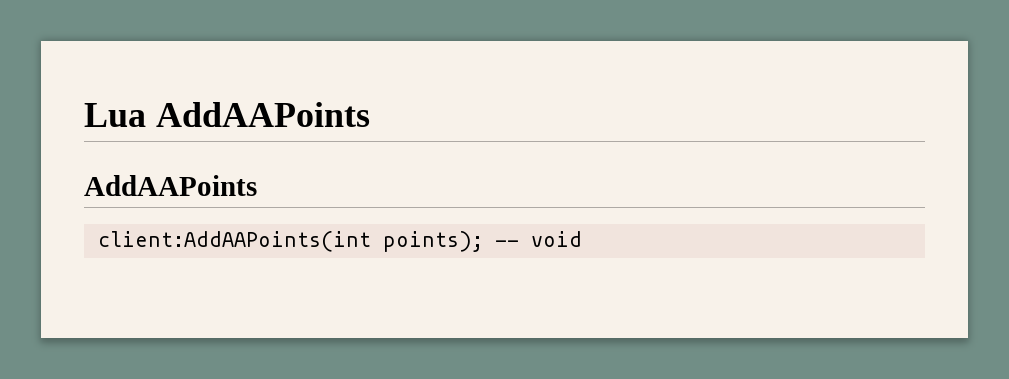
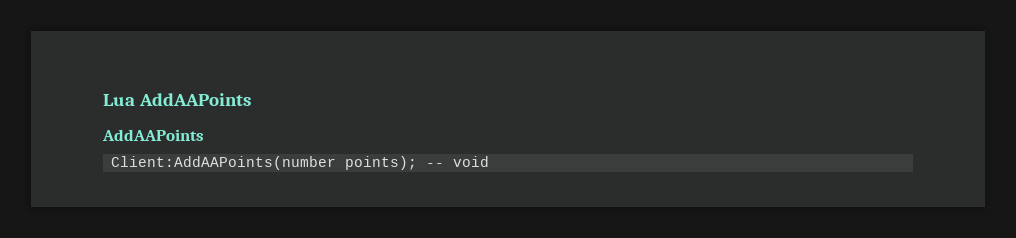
[97,231,371,252] client:AddAAPoints(int -> [111,156,337,170] Client:AddAAPoints(number

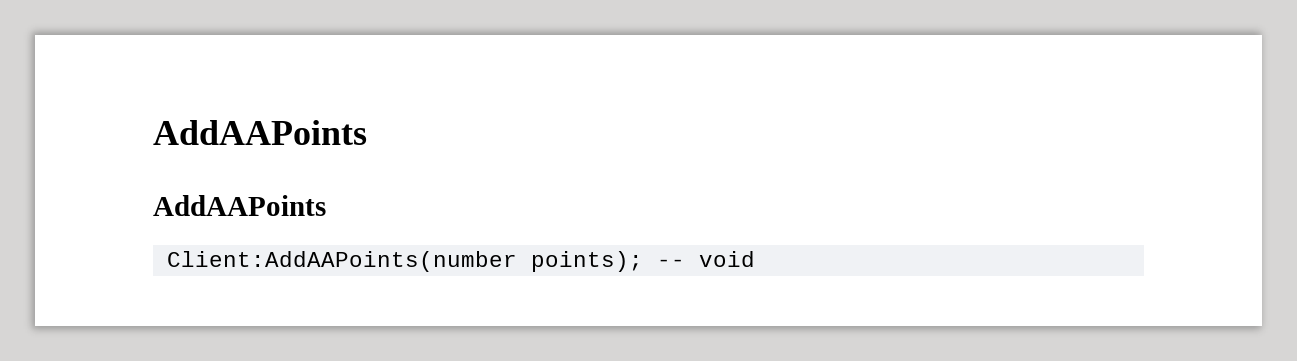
[103,94,135,106] Lua -> (153, 132) none

